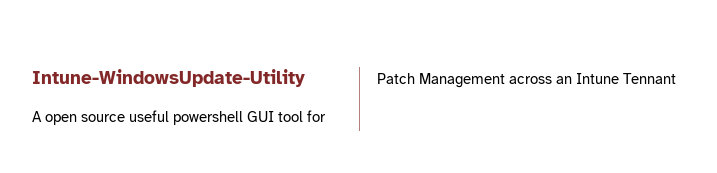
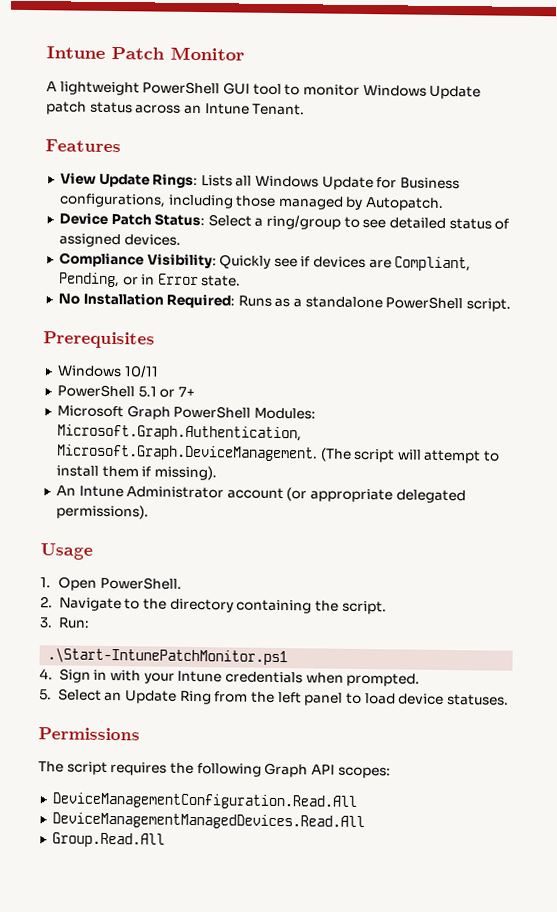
[32,69,305,87] [32,110,326,125] [377,73,676,88] Intune-WindowsUpdate-Utility // A open source useful powershell GUI tool for Patch Management across an Intune Tennant -> [46,46,245,61] [46,81,482,100] [46,101,306,116] [45,139,121,153] [59,172,461,191] [58,193,445,211] [58,212,510,230] [58,233,181,248] [58,252,472,272] [57,272,242,288] [57,292,512,312] [43,331,155,349] [56,365,159,378] [56,384,195,398] [56,405,316,420] [56,424,302,442] [55,444,501,464] [55,465,217,481] [55,485,466,504] [55,504,149,520] [40,543,93,560] [40,576,183,591] [40,596,387,615] [39,617,90,629] [47,648,289,666] [39,668,421,687] [39,688,509,706] [38,727,140,741] [38,761,391,779] [51,792,357,810] [51,812,365,831] [51,832,165,848] Intune Patch Monitor // A lightweight PowerShell GUI tool to monitor Windows Update patch status across an Intune Tenant. // Features // View Update Rings: Lists all Windows Update for Business configurations, including those managed by Autopatch. // Device Patch Status: Select a ring/group to see detailed status of assigned devices. // Compliance Visibility: Quickly see if devices are Compliant, Pending, or in Error state. // No Installation Required: Runs as a standalone PowerShell script. // Prerequisites // Windows 10/11 // PowerShell 5.1 or 7+ // Microsoft Graph PowerShell Modules: Microsoft.Graph.Authentication, Microsoft.Graph.DeviceManagement. (The script will attempt to install them if missing). // An Intune Administrator account (or appropriate delegated permissions). // Usage // 1. Open PowerShell. // 2. Navigate to the directory containing the script. // 3. Run: // .\Start-IntunePatchMonitor.ps1 // 4. Sign in with your Intune credentials when prompted. // 5. Select an Update Ring from the left panel to load device statuses. // Permissions // The script requires the following Graph API scopes: // DeviceManagementConfiguration.Read.All // DeviceManagementManagedDevices.Read.All // Group.Read.All

